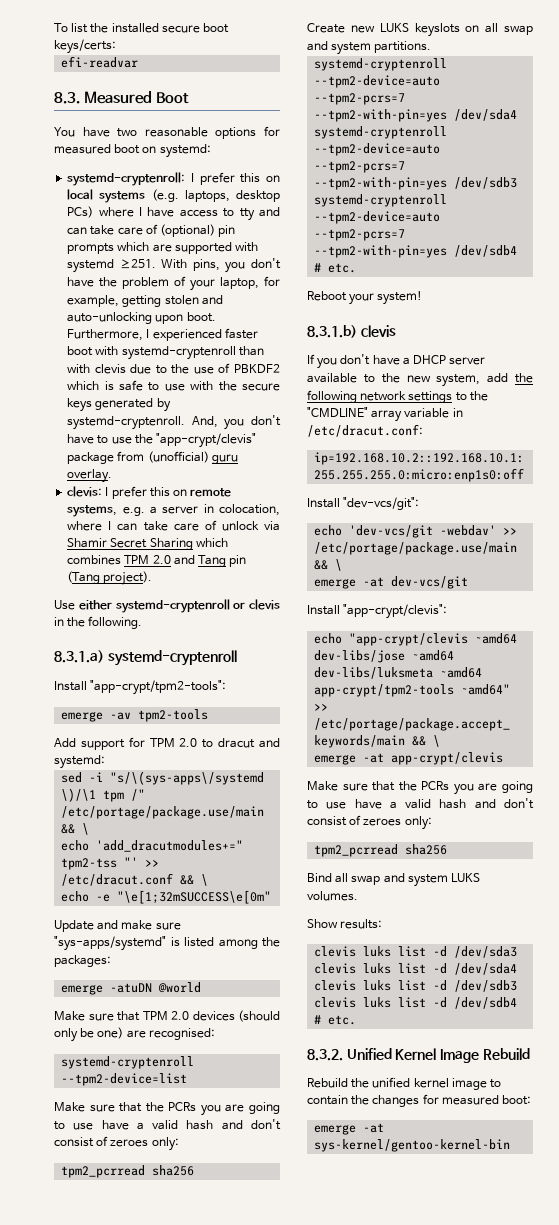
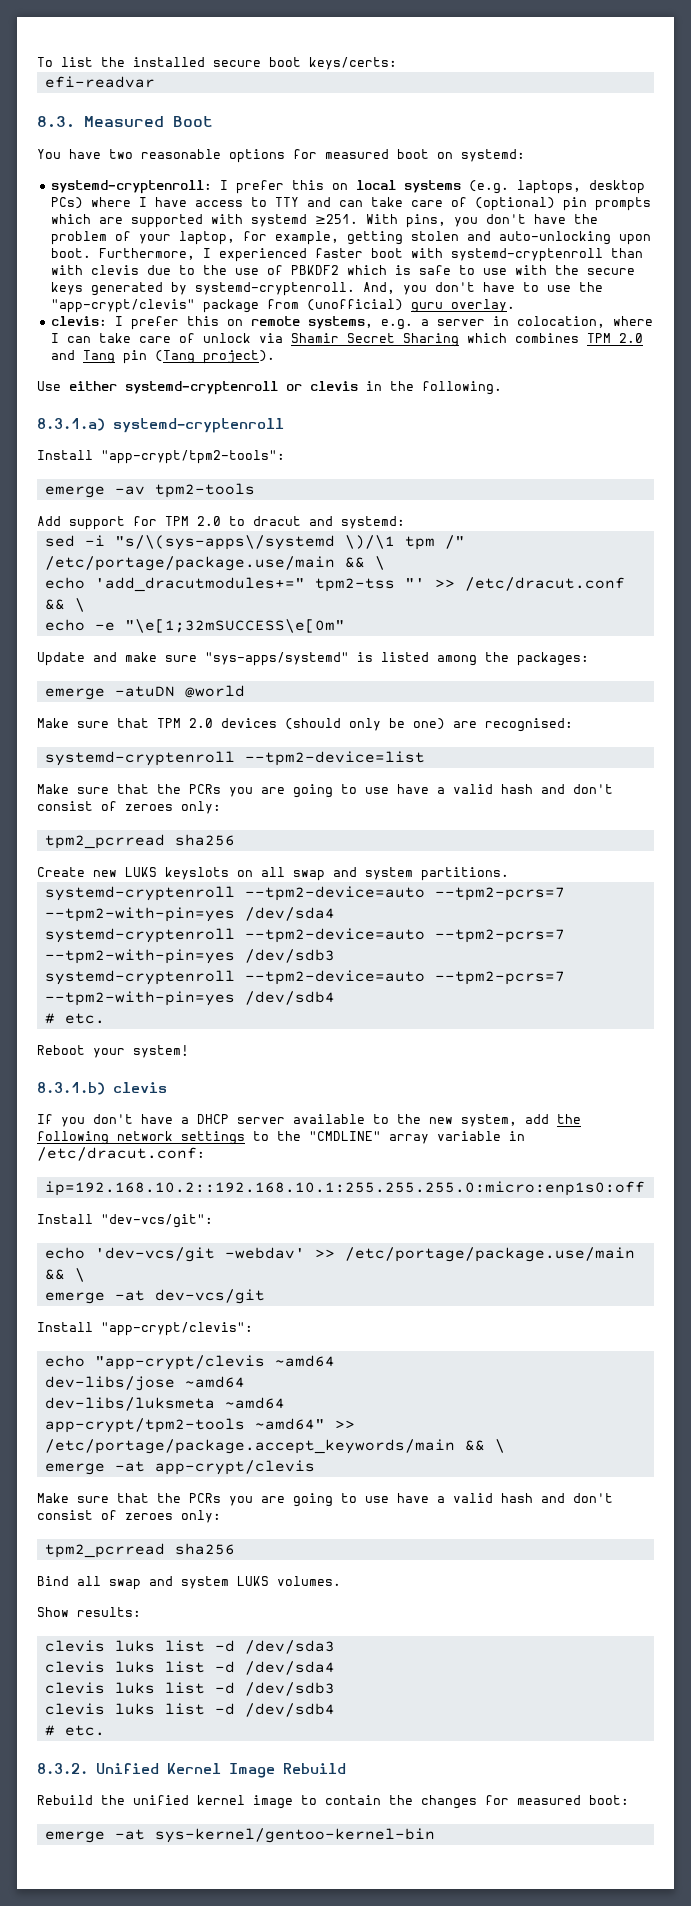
[239,208,255,221] tty -> [274,197,299,207] TTY

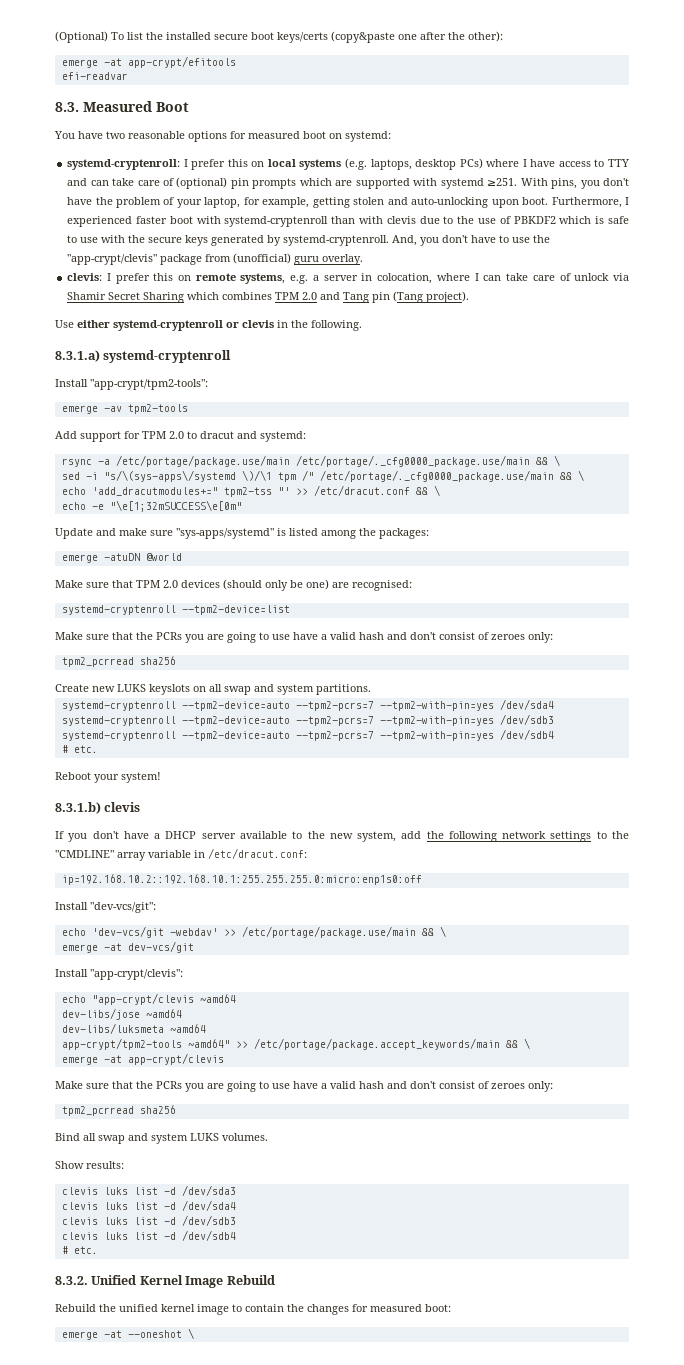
(37, 62) none -> [55,31,108,43] (Optional)
[309,57,397,70] keys/certs: -> [277,31,503,43] [61,56,236,68] keys/certs (copy&paste one after the other): // emerge -at app-crypt/efitools
(405, 522) none -> [61,455,560,467] // rsync -a /etc/portage/package.use/main /etc/portage/._cfg0000_package.use/main && \
[44,556,335,571] /etc/portage/package.use/main -> [319,470,554,482] /etc/portage/._cfg0000_package.use/main
[154,1828,435,1843] sys-kernel/gentoo-kernel-bin -> [127,1328,194,1339] --oneshot \

